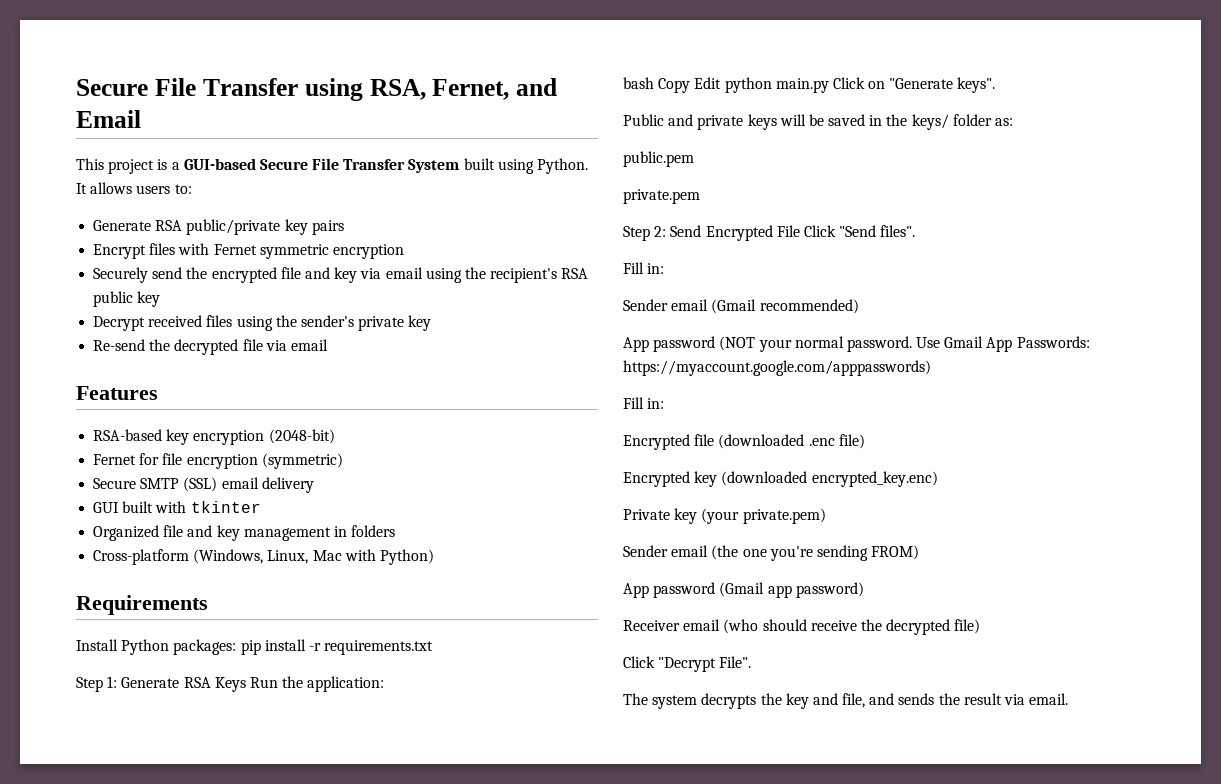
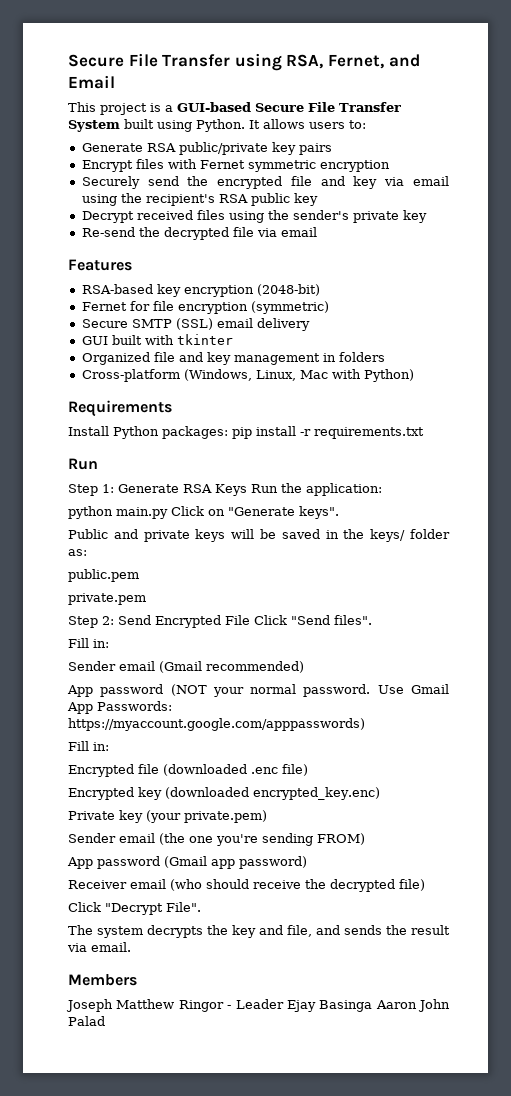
(434, 647) none -> [68,458,98,470] // Run
[623,77,722,93] bash Copy Edit -> (382, 489) none
(1069, 699) none -> [68,974,137,986] [66,999,450,1012] [68,1016,105,1026] // Members // Joseph Matthew Ringor - Leader Ejay Basinga Aaron John Palad

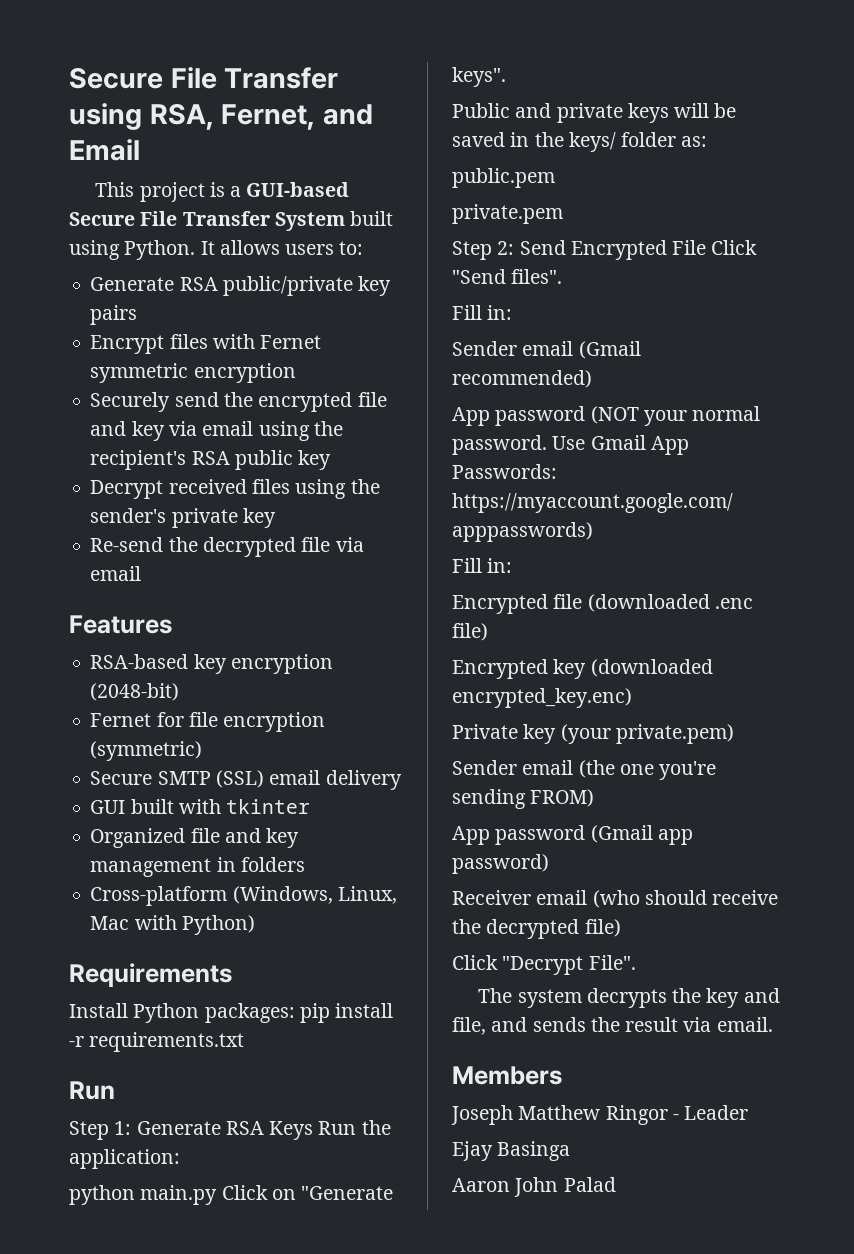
(284, 1004) none -> (749, 1112) //
(373, 1006) none -> (571, 1151) //

